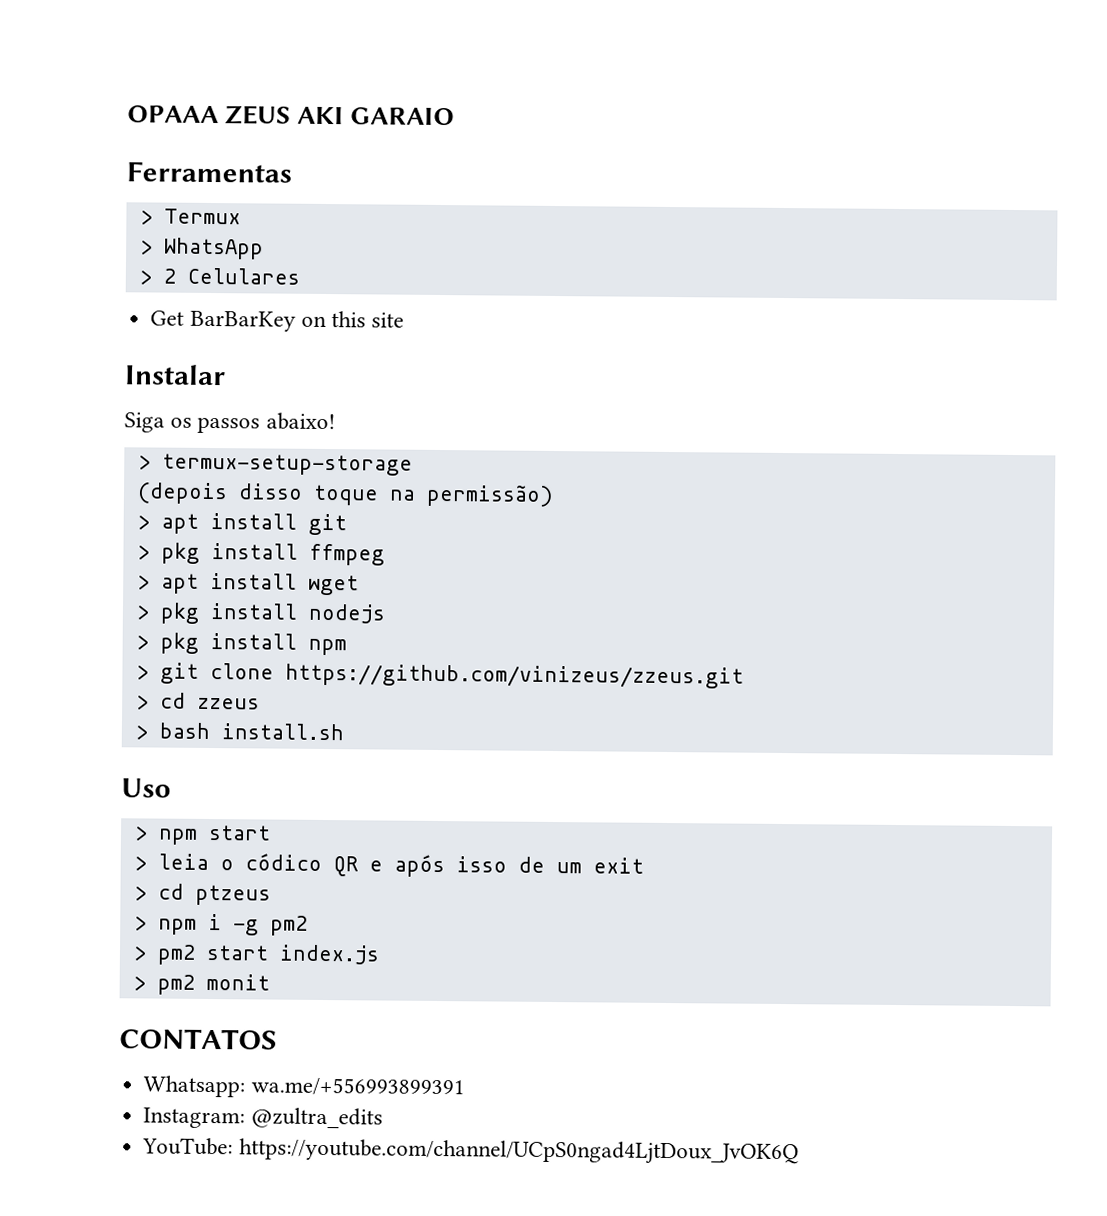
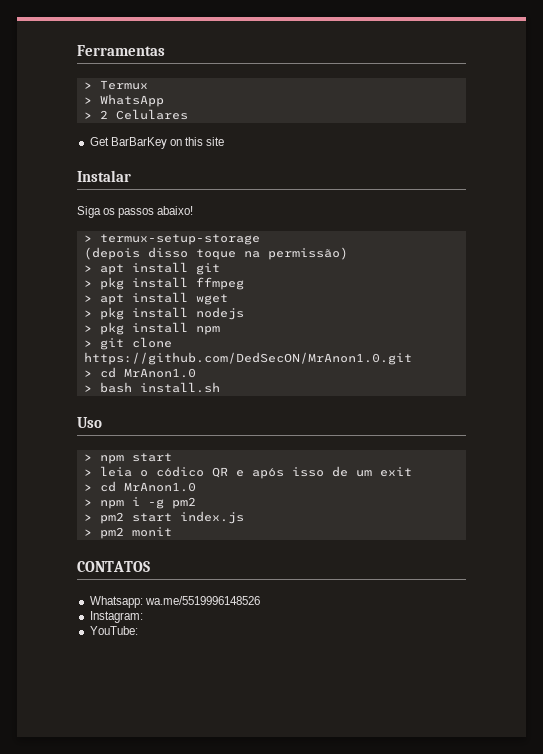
[127,105,456,126] OPAAA ZEUS AKI GARAIO // -> (77, 50) none
[284,663,744,689] [135,692,260,710] https://github.com/vinizeus/zzeus.git // > cd zzeus -> [83,352,412,365] [83,367,196,378] https://github.com/DedSecON/MrAnon1.0.git // > cd MrAnon1.0
[194,884,271,906] ptzeus -> [123,482,196,492] MrAnon1.0
[250,1077,465,1097] wa.me/+556993899391 -> [144,596,260,605] wa.me/5519996148526
[250,1107,383,1129] @zultra_edits -> (143, 617) none
[238,1138,799,1166] https://youtube.com/channel/UCpS0ngad4LjtDoux_JvOK6Q -> (138, 630) none

